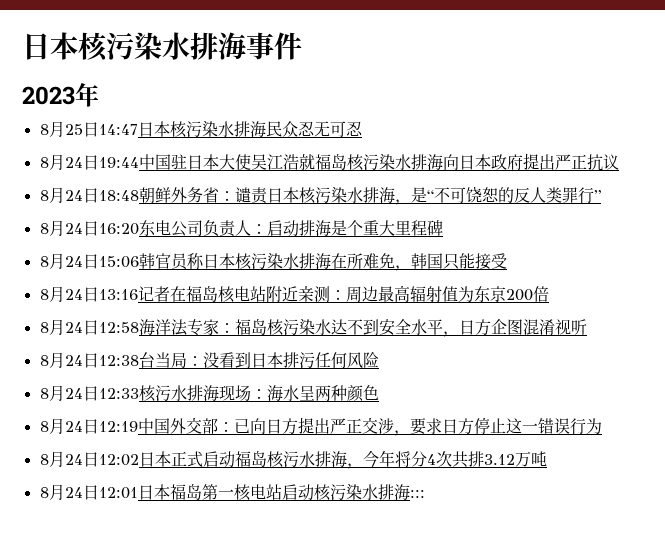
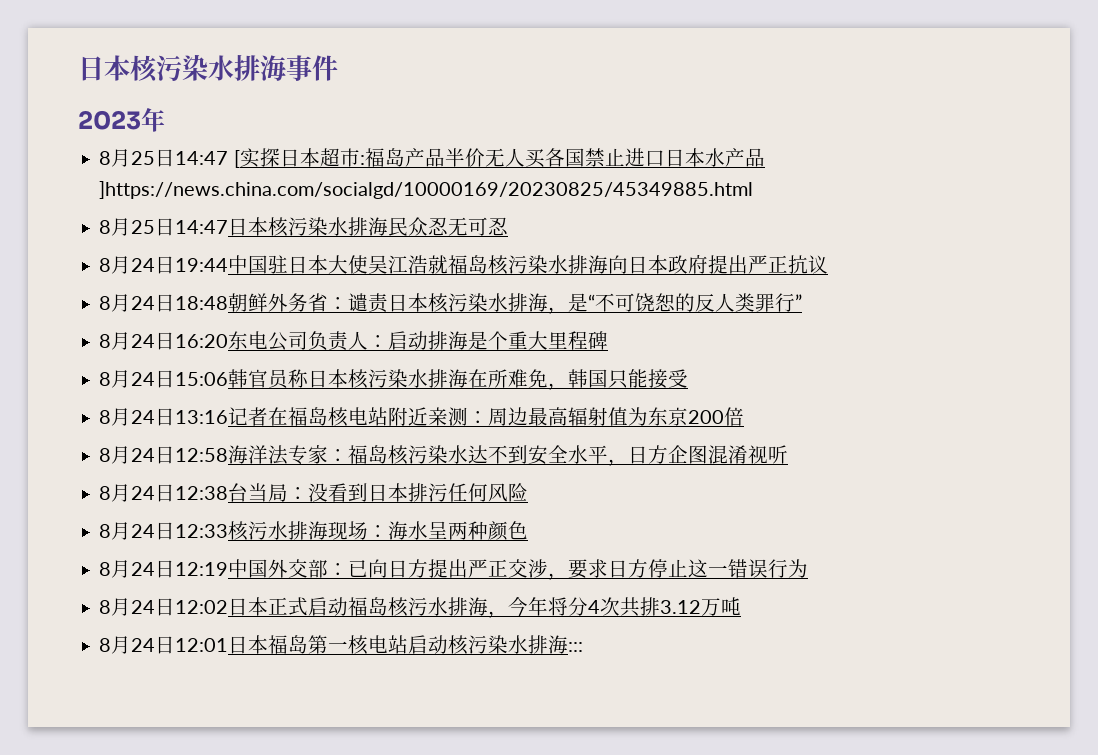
(99, 94) none -> [99,148,765,168] [99,181,754,199] // 8月25日14:47 [实探日本超市:福岛产品半价无人买各国禁止进口日本水产品]https://news.china.com/socialgd/10000169/20230825/45349885.html

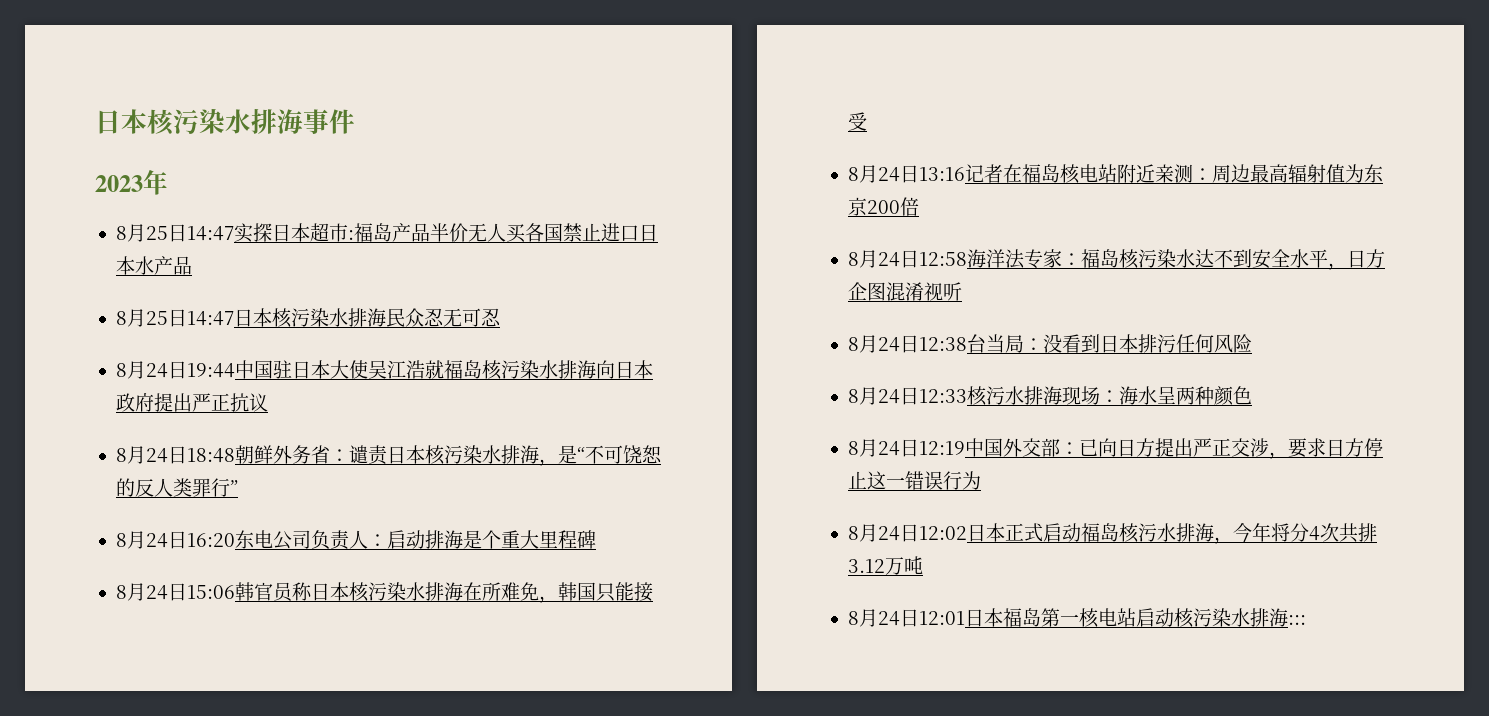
[233,150,240,168] [ -> (234, 233) none
[99,181,754,199] ]https://news.china.com/socialgd/10000169/20230825/45349885.html -> (192, 265) none

